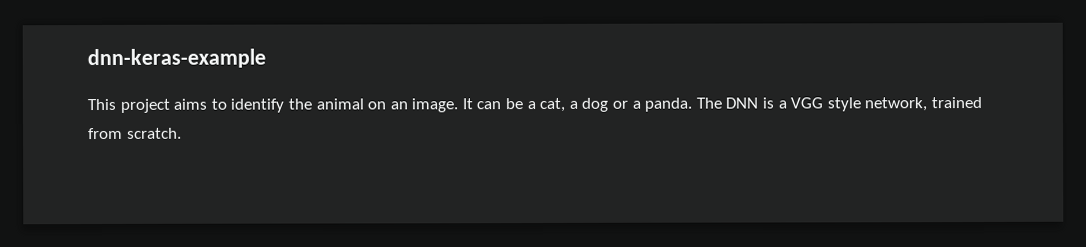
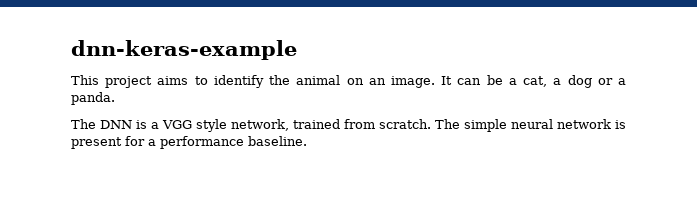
(693, 104) none -> (115, 98) //
(182, 133) none -> [435,119,626,132] [71,136,307,149] The simple neural network is present for a performance baseline.

